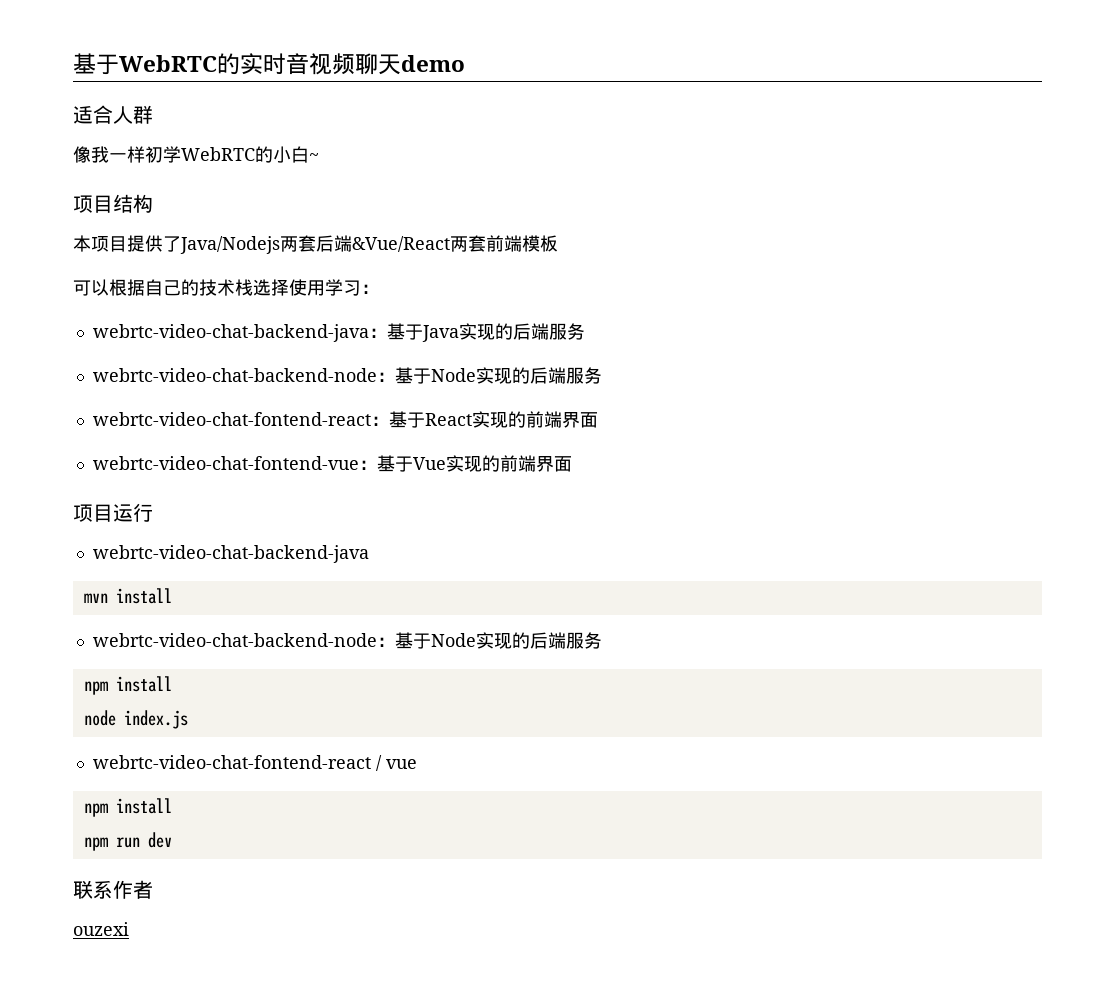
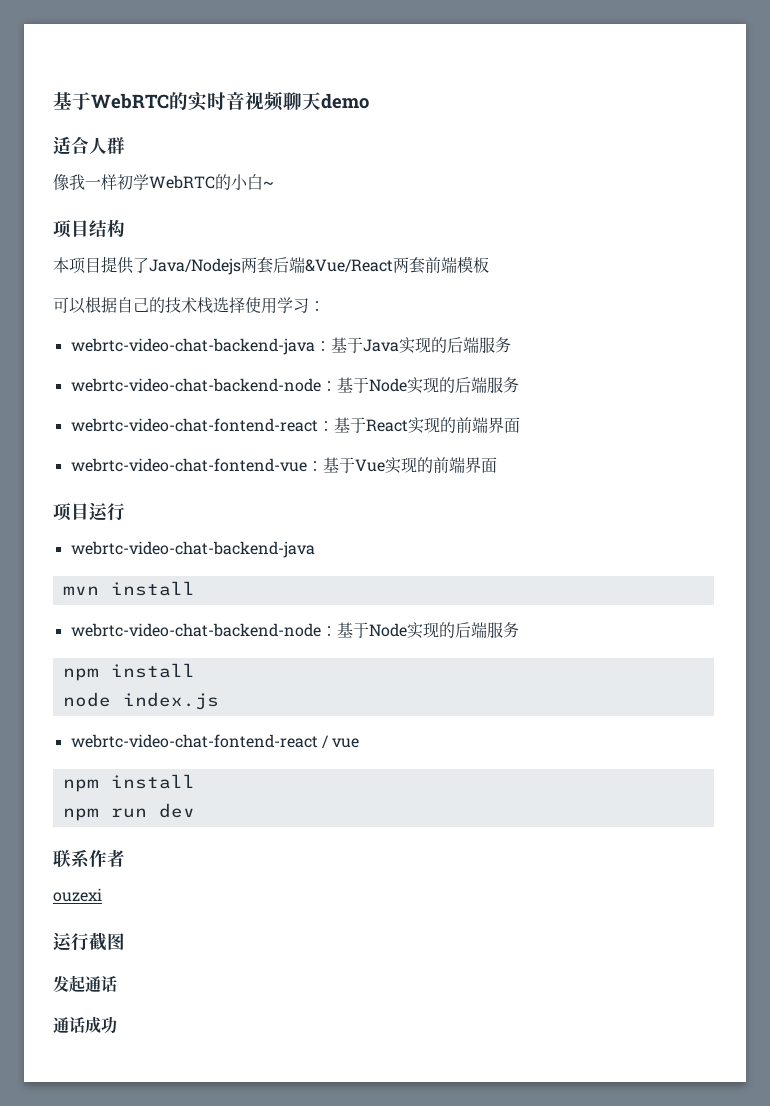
(129, 929) none -> [53,932,125,951] [53,975,117,993] [53,1016,117,1034] // 运行截图 // 发起通话 // 通话成功

